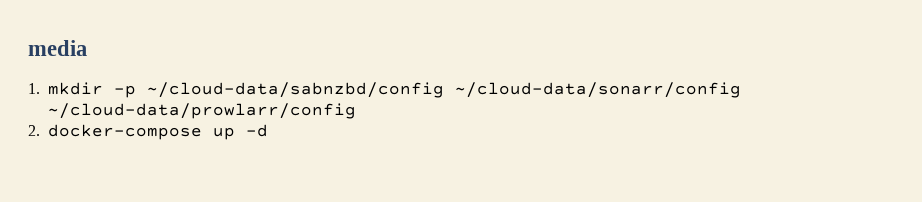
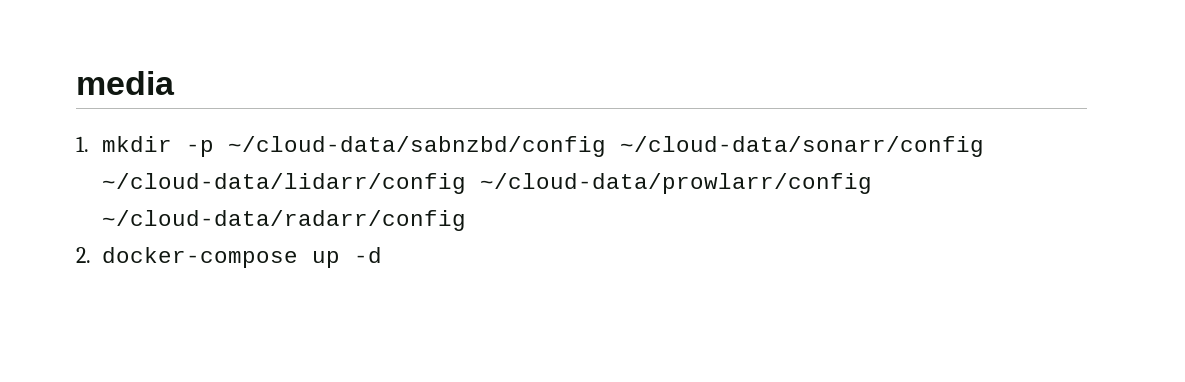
(741, 90) none -> [102,173,467,194] ~/cloud-data/lidarr/config
(356, 111) none -> [102,210,467,231] ~/cloud-data/radarr/config

